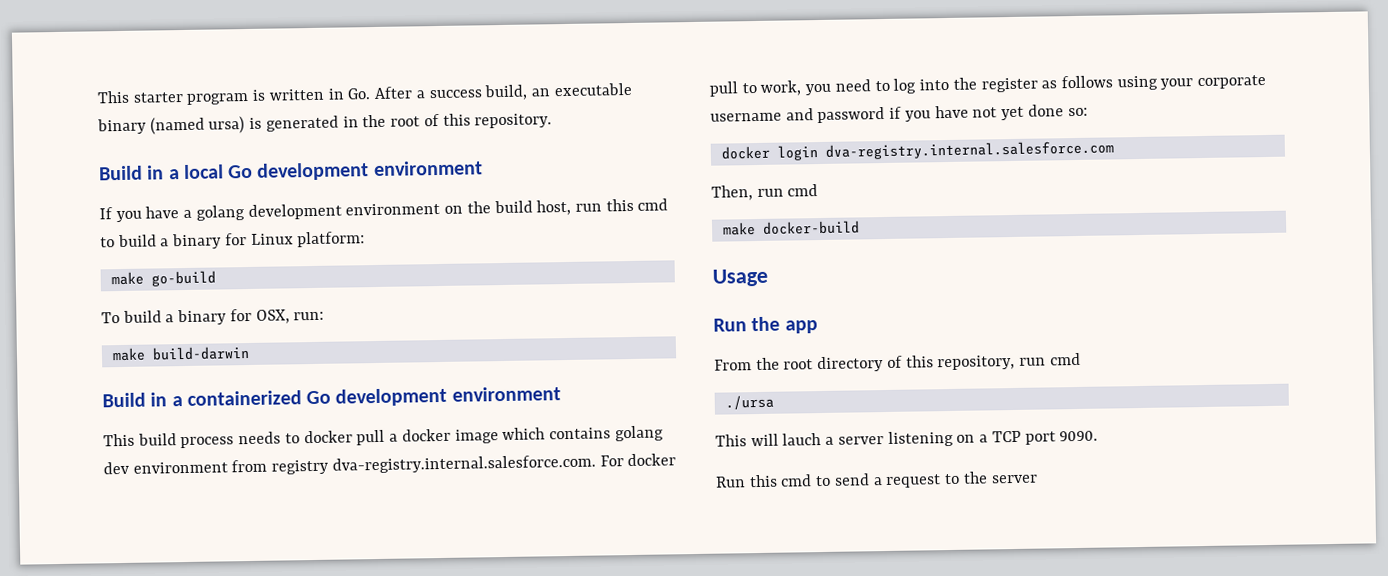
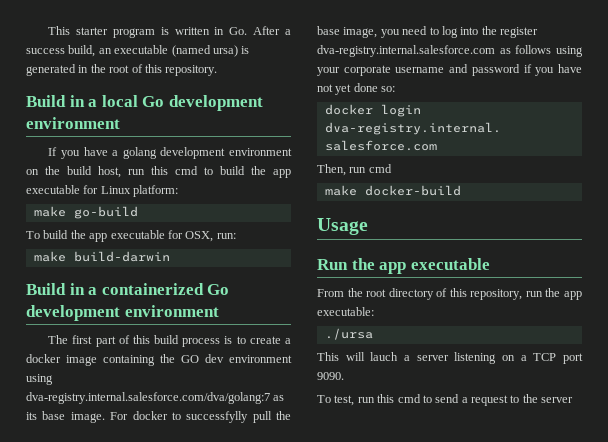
[97,118,147,135] binary -> (169, 49) none
[160,233,223,250] a binary -> [251,166,291,178] [26,185,80,194] the app executable
[165,309,228,326] a binary -> [70,230,165,242] the app executable
[103,425,664,449] [103,453,677,475] [709,80,802,97] This build process needs to docker pull a docker image which contains golang dev environment from registry dva-registry.internal.salesforce.com. For docker pull to work, -> [48,335,291,347] [26,354,292,366] [26,374,53,385] [26,392,285,404] [26,411,291,423] [317,26,378,38] The first part of this build process is to create a docker image containing the GO dev environment using dva-registry.internal.salesforce.com/dva/golang:7 as its base image. For docker to successfylly pull the base image,
(1038, 85) none -> [317,45,495,57] dva-registry.internal.salesforce.com
(818, 327) none -> [410,258,490,270] executable
[1049,352,1081,366] cmd -> [545,288,582,300] [317,307,374,316] the app executable:
[715,476,746,488] Run -> [317,395,375,406] To test, run

